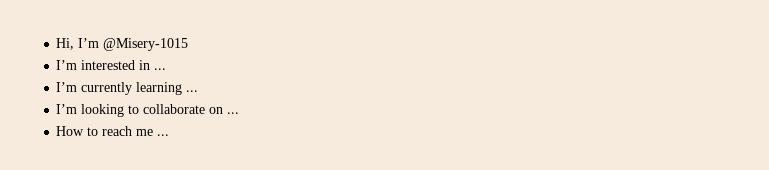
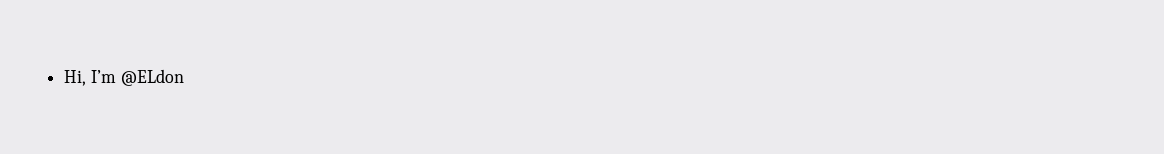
[103,38,189,51] [56,60,167,70] [56,82,199,95] [56,104,240,117] [56,126,170,136] @Misery-1015 // I’m interested in ... // I’m currently learning ... // I’m looking to collaborate on ... // How to reach me ... -> [120,69,184,86] @ELdon

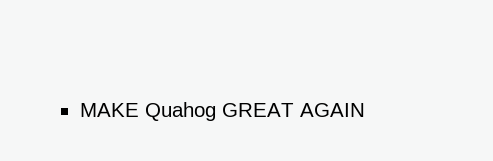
[64,69,184,86] Hi, I’m @ELdon -> [79,102,365,121] MAKE Quahog GREAT AGAIN

